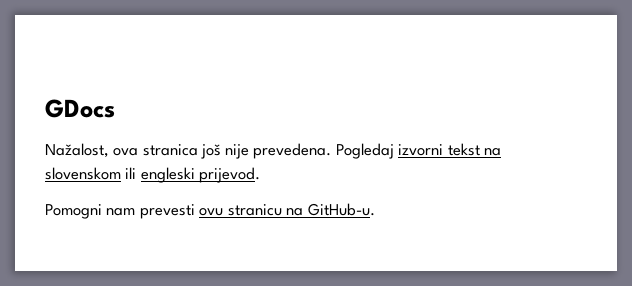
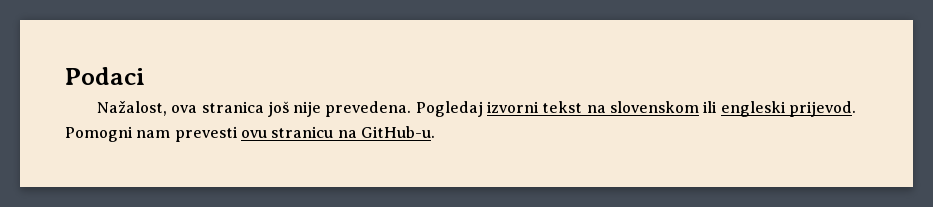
[45,99,115,118] GDocs -> [65,67,145,85] Podaci

